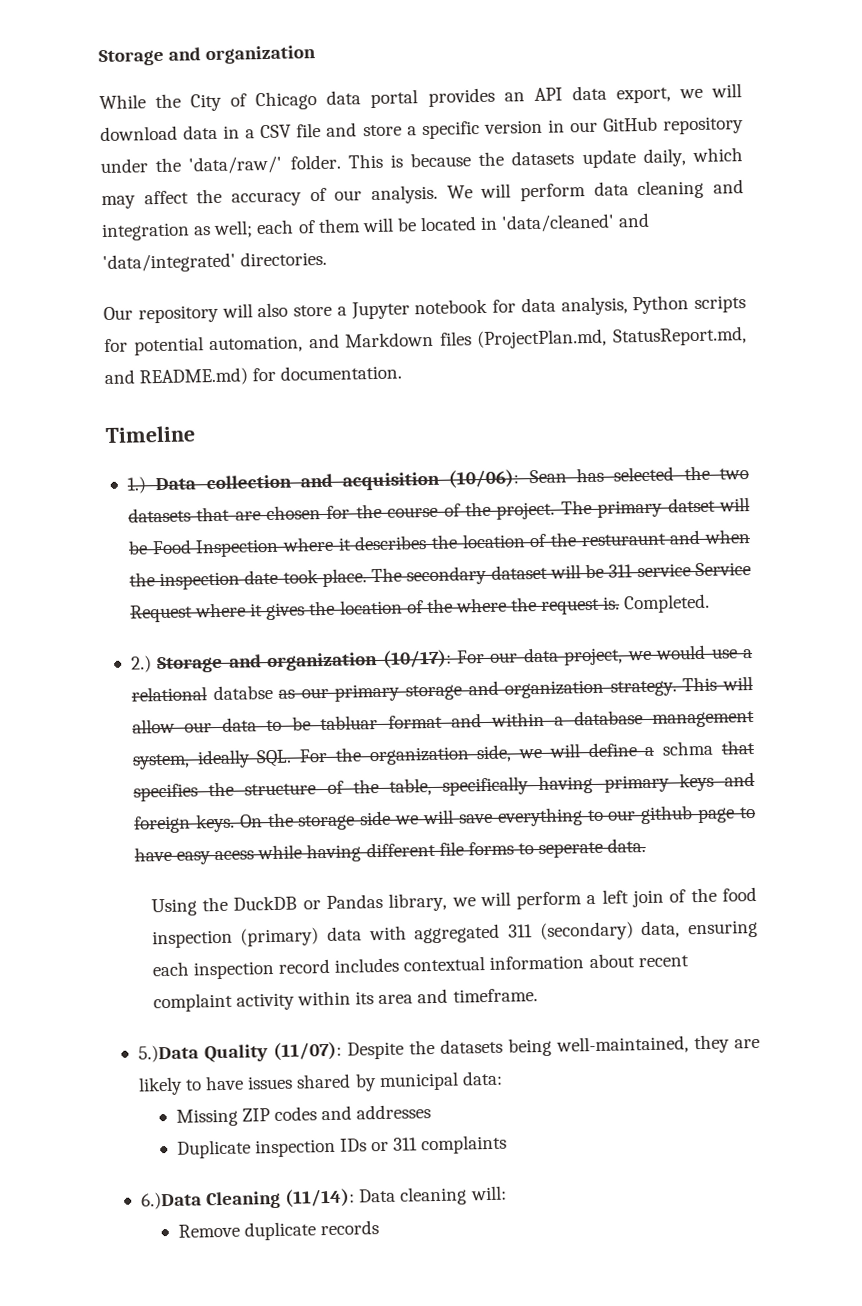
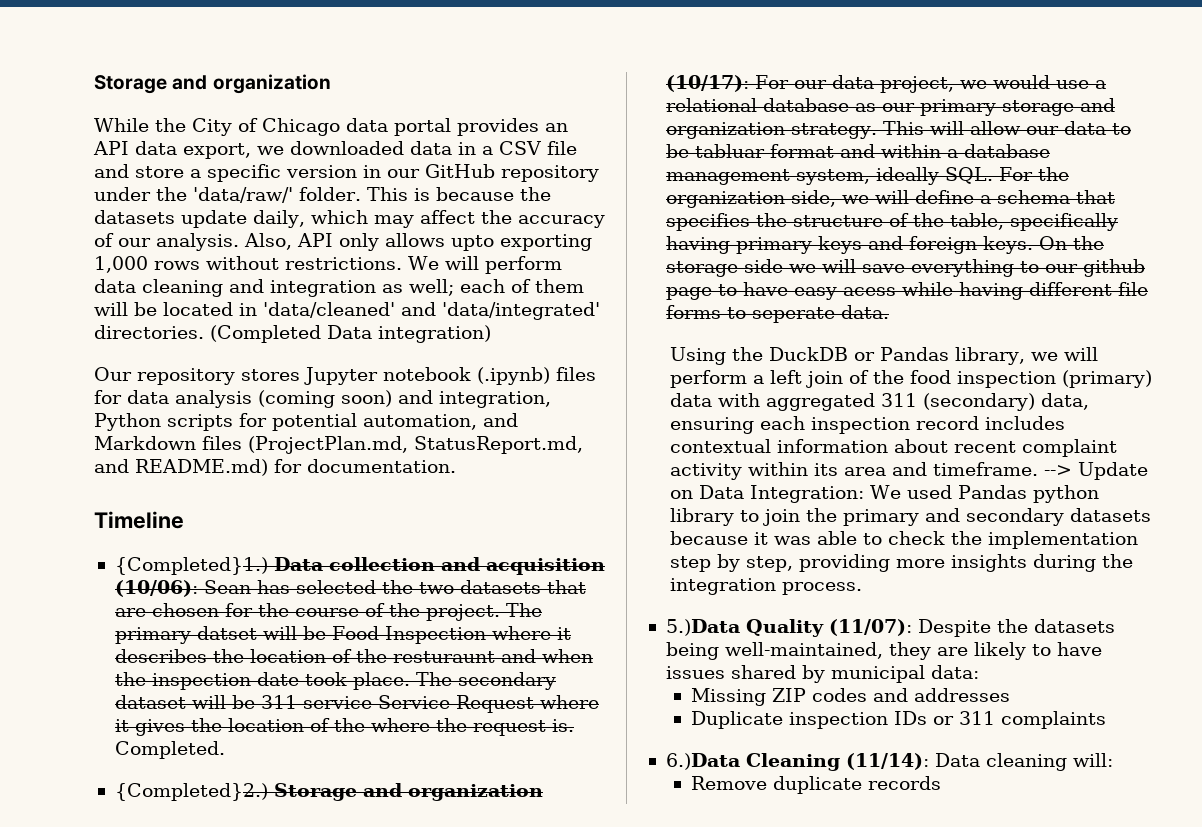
[711,83,743,98] [100,125,178,142] will download -> [290,141,404,155] downloaded
(439, 194) none -> [244,233,592,251] [94,256,402,273] Also, API only allows upto exporting 1,000 rows without restrictions.
(328, 258) none -> [210,325,491,343] (Completed Data integration)
[221,296,628,320] will also store a Jupyter notebook for data analysis, -> [241,367,596,385] [94,390,551,408] stores Jupyter notebook (.ipynb) files for data analysis (coming soon) and integration,
[126,476,146,494] 1.) -> [114,557,268,575] {Completed}1.)
[129,655,152,673] 2.) -> [114,783,268,801] {Completed}2.)
[212,684,273,701] databse -> [762,98,849,112] database
[662,740,714,756] schma -> [996,190,1070,204] schema
(538, 995) none -> [1044,462,1149,480] [670,485,1100,503] [670,508,1152,526] [670,531,1139,549] [670,554,1134,572] [670,578,863,595] --> Update on Data Integration: We used Pandas python library to join the primary and secondary datasets because it was able to check the implementation step by step, providing more insights during the integration process.

